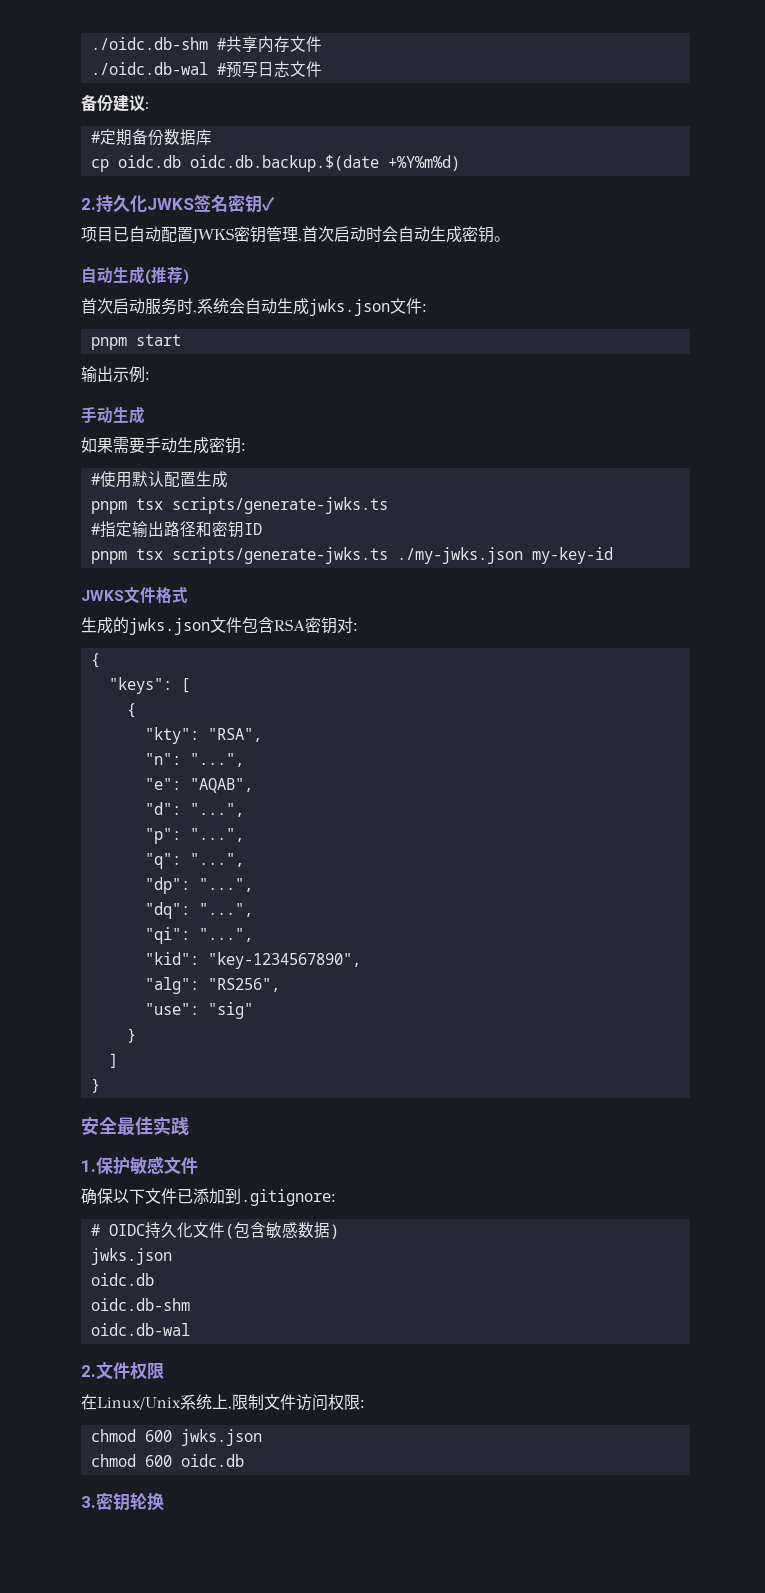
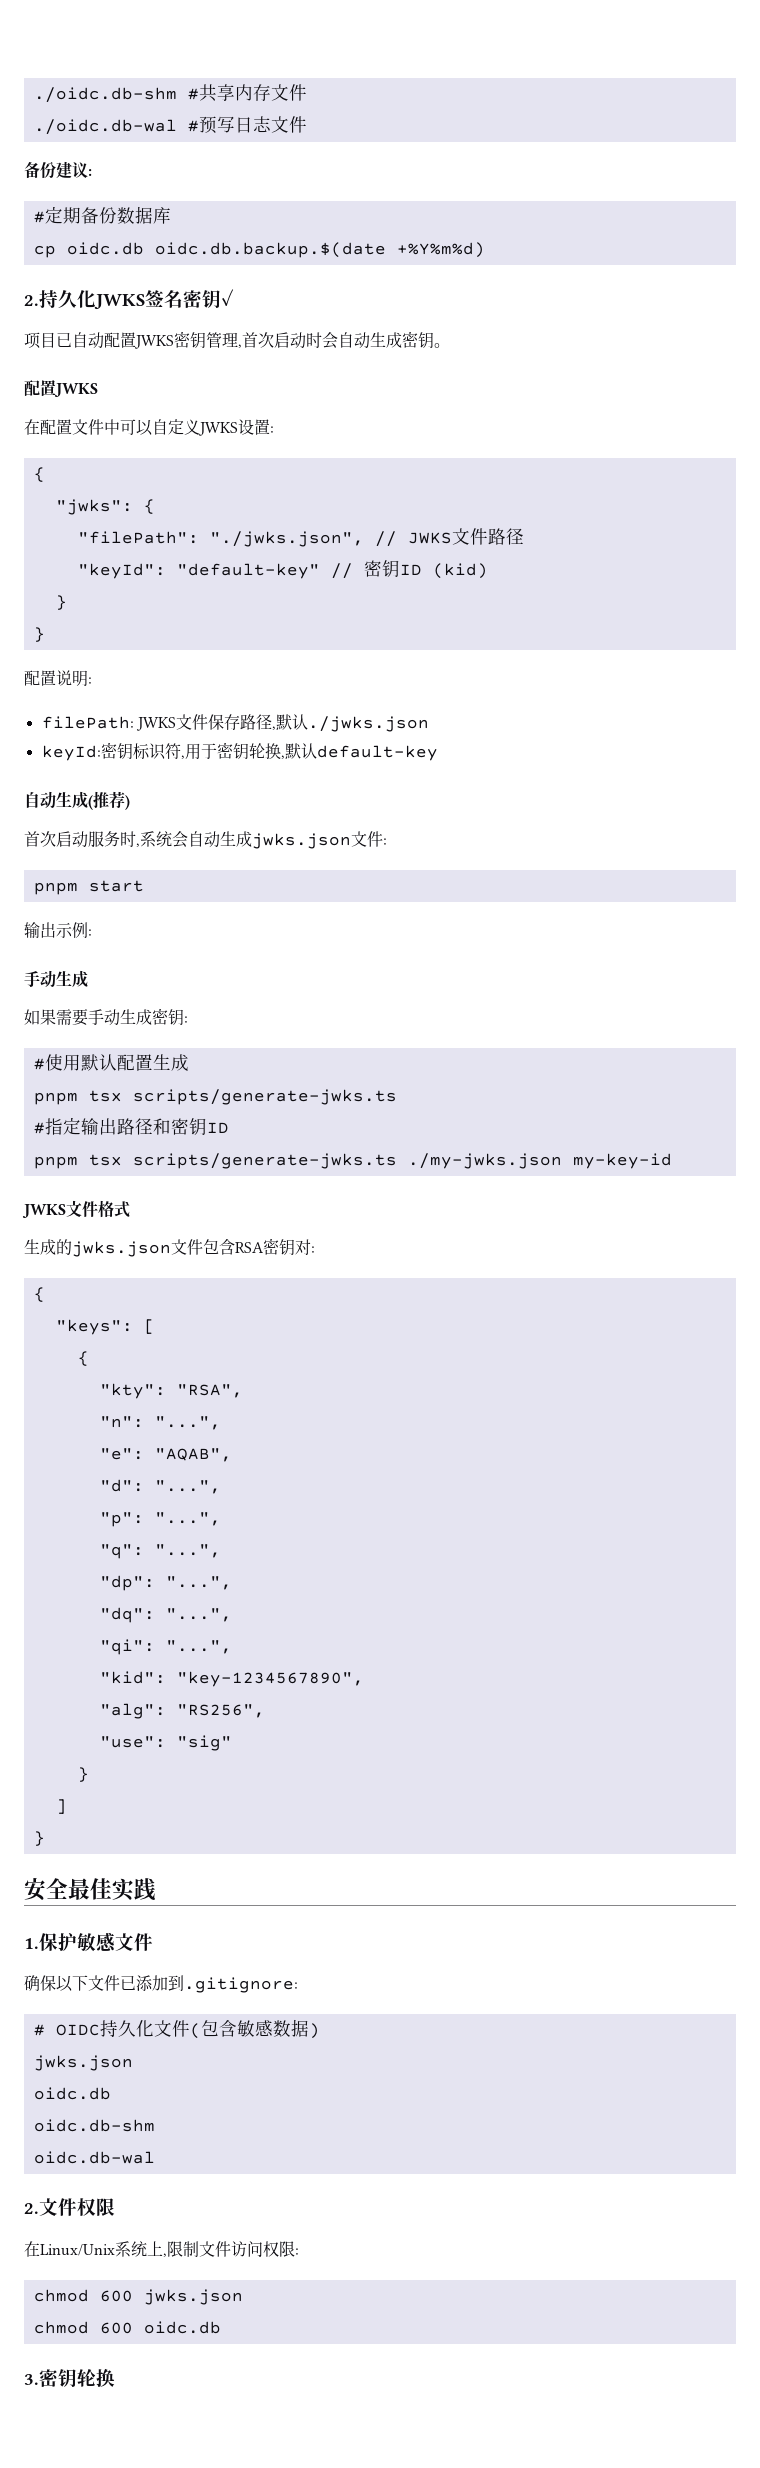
(510, 239) none -> [24,380,98,397] [24,419,274,436] [33,467,45,482] [55,499,155,515] [77,528,524,547] [77,560,488,579] [55,595,67,610] [33,627,45,642] [24,670,92,687] [41,714,429,732] [41,742,438,761] // 配置JWKS // 在配置文件中可以自定义JWKS设置: // { // "jwks": { // "filePath": "./jwks.json", // JWKS文件路径 // "keyId": "default-key" // 密钥ID (kid) // } // } // 配置说明: // filePath: JWKS文件保存路径,默认./jwks.json // keyId:密钥标识符,用于密钥轮换,默认default-key

